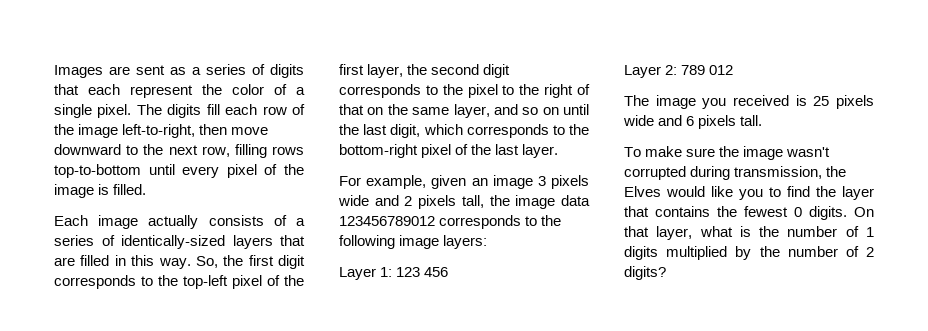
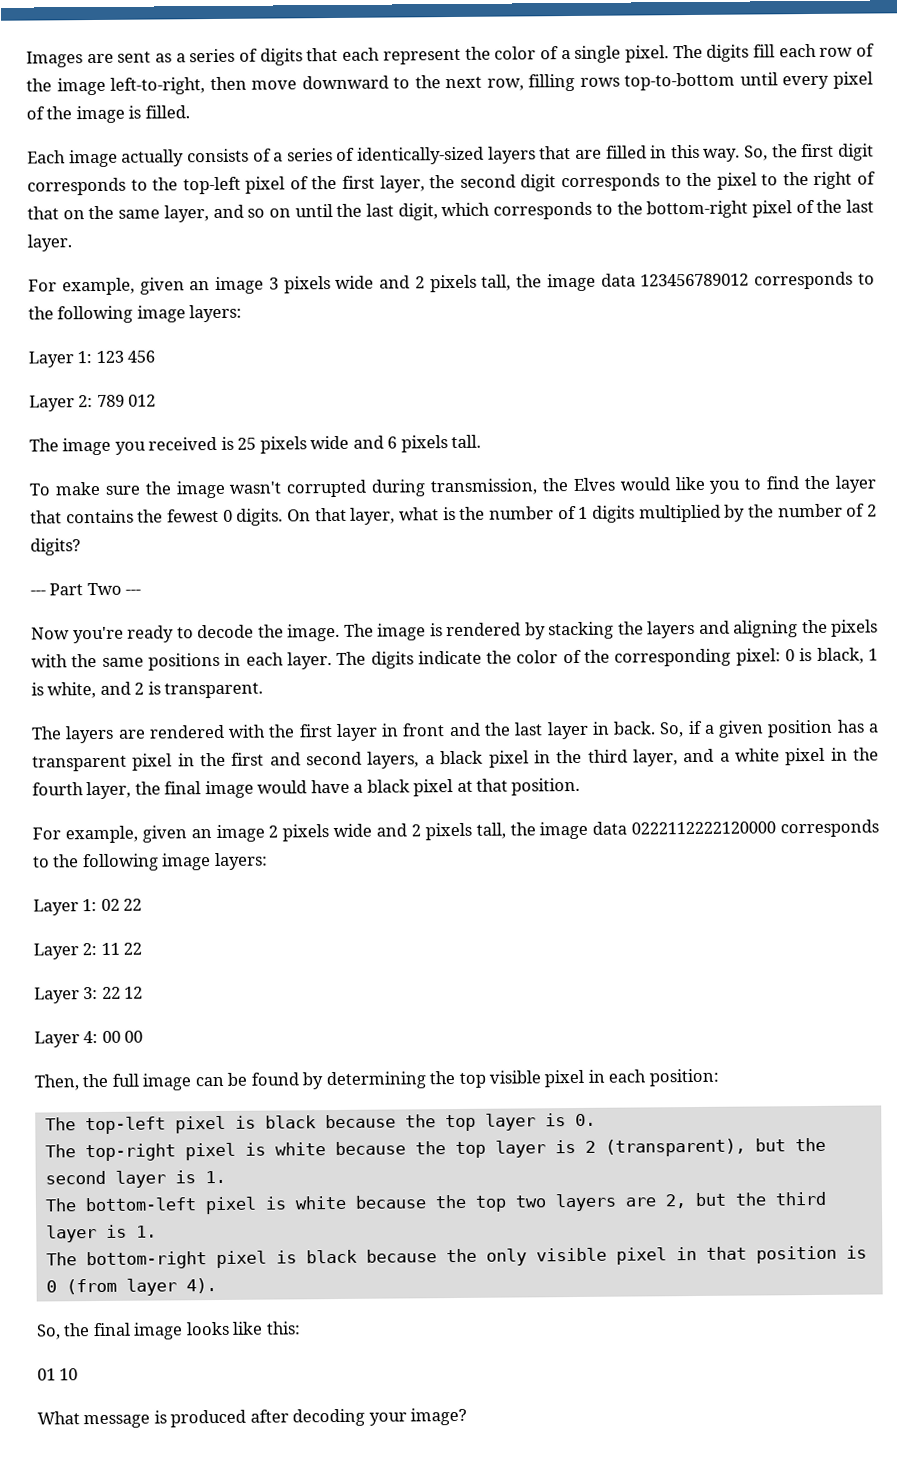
(666, 273) none -> [30,582,142,596] [31,619,878,644] [31,647,878,671] [31,681,264,699] [31,719,879,744] [32,747,880,772] [32,777,581,800] [32,819,879,844] [33,852,268,872] [33,898,143,916] [33,942,143,960] [34,986,144,1004] [34,1030,144,1048] [34,1068,719,1091] [44,1113,596,1135] [44,1137,826,1162] [44,1170,226,1188] [44,1191,826,1215] [45,1224,157,1243] [45,1245,867,1270] [45,1278,217,1296] [36,1321,301,1340] [37,1368,79,1381] [37,1407,468,1429] // --- Part Two --- // Now you're ready to decode the image. The image is rendered by stacking the layers and aligning the pixels with the same positions in each layer. The digits indicate the color of the corresponding pixel: 0 is black, 1 is white, and 2 is transparent. // The layers are rendered with the first layer in front and the last layer in back. So, if a given position has a transparent pixel in the first and second layers, a black pixel in the third layer, and a white pixel in the fourth layer, the final image would have a black pixel at that position. // For example, given an image 2 pixels wide and 2 pixels tall, the image data 0222112222120000 corresponds to the following image layers: // Layer 1: 02 22 // Layer 2: 11 22 // Layer 3: 22 12 // Layer 4: 00 00 // Then, the full image can be found by determining the top visible pixel in each position: // The top-left pixel is black because the top layer is 0. // The top-right pixel is white because the top layer is 2 (transparent), but the second layer is 1. // The bottom-left pixel is white because the top two layers are 2, but the third layer is 1. // The bottom-right pixel is black because the only visible pixel in that position is 0 (from layer 4). // So, the final image looks like this: // 01 10 // What message is produced after decoding your image?

